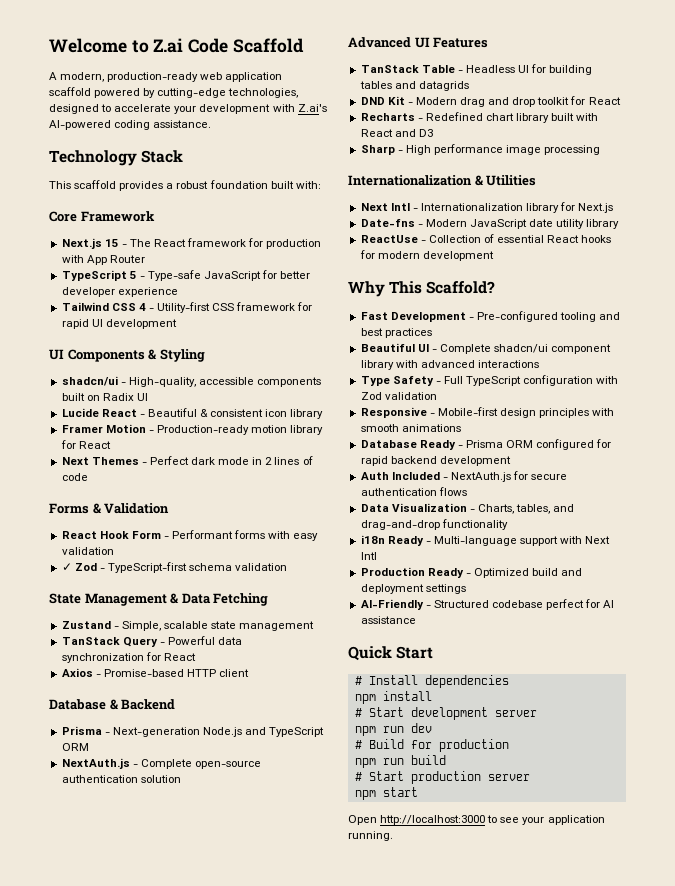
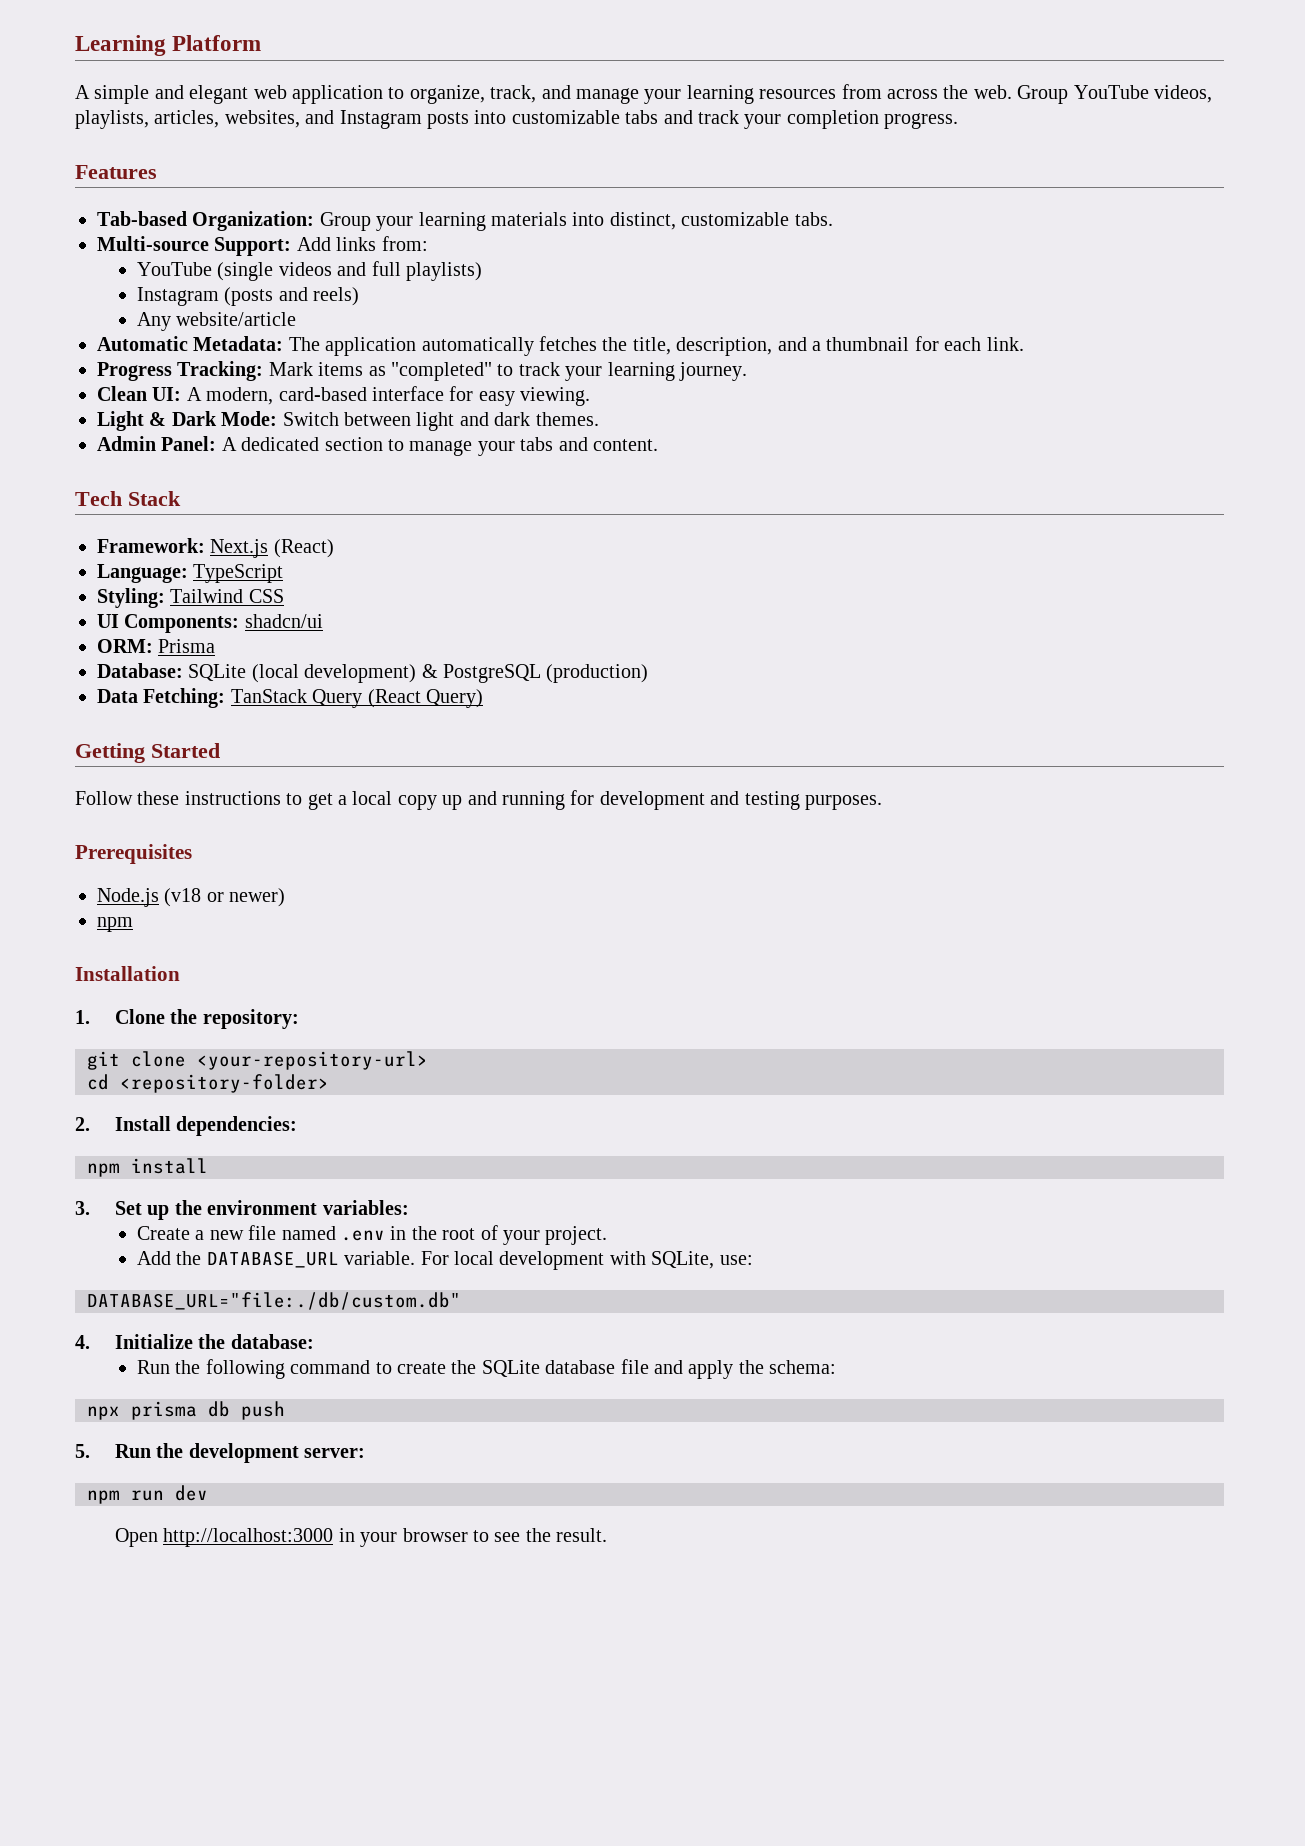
[49,38,304,53] [49,72,283,82] [49,87,299,98] [49,104,327,114] [49,120,212,130] [49,150,184,166] [49,180,321,191] [49,211,155,222] [61,238,322,249] [61,255,145,265] [61,270,311,281] [61,287,178,297] [61,302,313,313] [61,319,177,329] [49,349,205,362] [61,376,322,387] [61,393,148,401] [61,408,324,419] [61,424,324,435] [60,440,111,449] [61,456,313,465] [61,473,88,481] [49,503,170,514] [61,530,319,541] [61,547,114,555] [61,562,288,573] [49,593,269,606] [61,621,315,631] [61,636,243,647] [61,652,196,663] [61,668,250,677] [49,699,176,710] [61,726,325,737] [61,743,89,751] [61,758,261,769] [61,775,181,783] [348,37,489,48] [360,64,593,75] [359,81,469,91] [360,96,621,107] [360,112,599,123] [360,129,433,137] [360,144,601,155] [348,175,537,186] [360,202,614,213] [360,219,620,229] [360,234,612,243] [359,250,494,261] [348,281,496,297] [360,311,621,322] [360,328,432,338] [360,343,612,354] [360,360,539,370] [360,375,619,386] [360,392,437,400] [360,407,615,418] [360,424,461,432] [360,439,612,450] [360,456,511,466] [360,471,568,482] [360,487,467,496] [360,503,575,514] [360,519,508,530] [360,535,611,546] [360,552,377,560] [360,567,583,578] [360,584,466,594] [360,599,615,610] [360,616,416,624] [348,646,434,661] [354,675,509,688] [354,691,432,704] [354,707,537,720] [354,723,432,736] [354,739,509,752] [354,755,446,768] [354,771,530,784] [354,787,418,800] [348,815,605,825] [348,831,393,841] Welcome to Z.ai Code Scaffold // A modern, production-ready web application scaffold powered by cutting-edge technologies, designed to accelerate your development with Z.ai's AI-powered coding assistance. // Technology Stack // This scaffold provides a robust foundation built with: // Core Framework // Next.js 15 - The React framework for production with App Router // TypeScript 5 - Type-safe JavaScript for better developer experience // Tailwind CSS 4 - Utility-first CSS framework for rapid UI development // UI Components & Styling // shadcn/ui - High-quality, accessible components built on Radix UI // Lucide React - Beautiful & consistent icon library // Framer Motion - Production-ready motion library for React // Next Themes - Perfect dark mode in 2 lines of code // Forms & Validation // React Hook Form - Performant forms with easy validation // ✓ Zod - TypeScript-first schema validation // State Management & Data Fetching // Zustand - Simple, scalable state management // TanStack Query - Powerful data synchronization for React // Axios - Promise-based HTTP client // Database & Backend // Prisma - Next-generation Node.js and TypeScript ORM // NextAuth.js - Complete open-source authentication solution // Advanced UI Features // TanStack Table - Headless UI for building tables and datagrids // DND Kit - Modern drag and drop toolkit for React // Recharts - Redefined chart library built with React and D3 // Sharp - High performance image processing // Internationalization & Utilities // Next Intl - Internationalization library for Next.js // Date-fns - Modern JavaScript date utility library // ReactUse - Collection of essential React hooks for modern development // Why This Scaffold? // Fast Development - Pre-configured tooling and best practices // Beautiful UI - Complete shadcn/ui component library with advanced interactions // Type Safety - Full TypeScript configuration with Zod validation // Responsive - Mobile-first design principles with smooth animations // Database Ready - Prisma ORM configured for rapid backend development // Auth Included - NextAuth.js for secure authentication flows // Data Visualization - Charts, tables, and drag-and-drop functionality // i18n Ready - Multi-language support with Next Intl // Production Ready - Optimized build and deployment settings // AI-Friendly - Structured codebase perfect for AI assistance // Quick Start // # Install dependencies // npm install // # Start development server // npm run dev // # Build for production // npm run build // # Start production server // npm start // Open http://localhost:3000 to see your application running. -> [75,35,262,56] [75,84,1212,104] [75,110,959,129] [75,165,157,179] [97,211,833,231] [97,236,428,256] [136,261,482,281] [136,287,360,306] [136,312,297,331] [97,336,1024,356] [97,361,747,381] [97,386,591,406] [97,411,599,431] [97,436,658,456] [75,491,181,506] [97,538,334,558] [97,564,284,583] [97,588,284,608] [97,614,323,633] [97,639,216,653] [97,663,649,683] [97,688,483,708] [75,743,220,763] [75,790,882,810] [75,844,192,864] [97,888,286,907] [97,917,133,932] [75,966,180,981] [75,1009,299,1029] [87,1051,428,1070] [87,1074,329,1093] [75,1116,298,1136] [87,1158,208,1177] [75,1200,409,1220] [136,1225,608,1245] [136,1251,753,1270] [87,1292,461,1310] [75,1334,314,1349] [136,1359,837,1379] [87,1401,285,1420] [75,1443,366,1463] [87,1485,208,1504] [114,1528,608,1547] Learning Platform // A simple and elegant web application to organize, track, and manage your learning resources from across the web. Group YouTube videos, playlists, articles, websites, and Instagram posts into customizable tabs and track your completion progress. // Features // Tab-based Organization: Group your learning materials into distinct, customizable tabs. // Multi-source Support: Add links from: // YouTube (single videos and full playlists) // Instagram (posts and reels) // Any website/article // Automatic Metadata: The application automatically fetches the title, description, and a thumbnail for each link. // Progress Tracking: Mark items as "completed" to track your learning journey. // Clean UI: A modern, card-based interface for easy viewing. // Light & Dark Mode: Switch between light and dark themes. // Admin Panel: A dedicated section to manage your tabs and content. // Tech Stack // Framework: Next.js (React) // Language: TypeScript // Styling: Tailwind CSS // UI Components: shadcn/ui // ORM: Prisma // Database: SQLite (local development) & PostgreSQL (production) // Data Fetching: TanStack Query (React Query) // Getting Started // Follow these instructions to get a local copy up and running for development and testing purposes. // Prerequisites // Node.js (v18 or newer) // npm // Installation // 1. Clone the repository: // git clone <your-repository-url> // cd <repository-folder> // 2. Install dependencies: // npm install // 3. Set up the environment variables: // Create a new file named .env in the root of your project. // Add the DATABASE_URL variable. For local development with SQLite, use: // DATABASE_URL="file:./db/custom.db" // 4. Initialize the database: // Run the following command to create the SQLite database file and apply the schema: // npx prisma db push // 5. Run the development server: // npm run dev // Open http://localhost:3000 in your browser to see the result.

